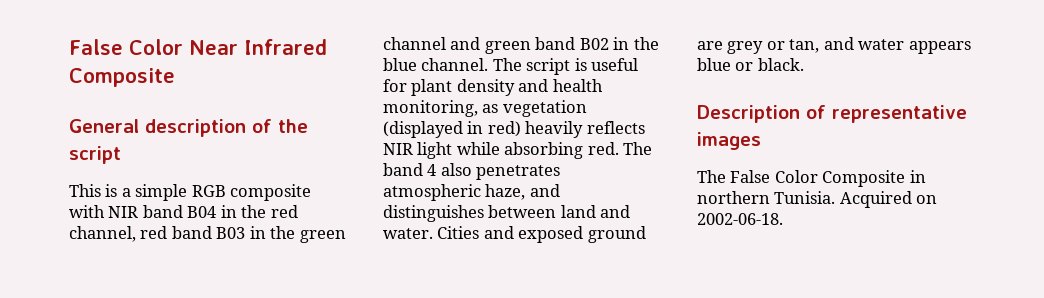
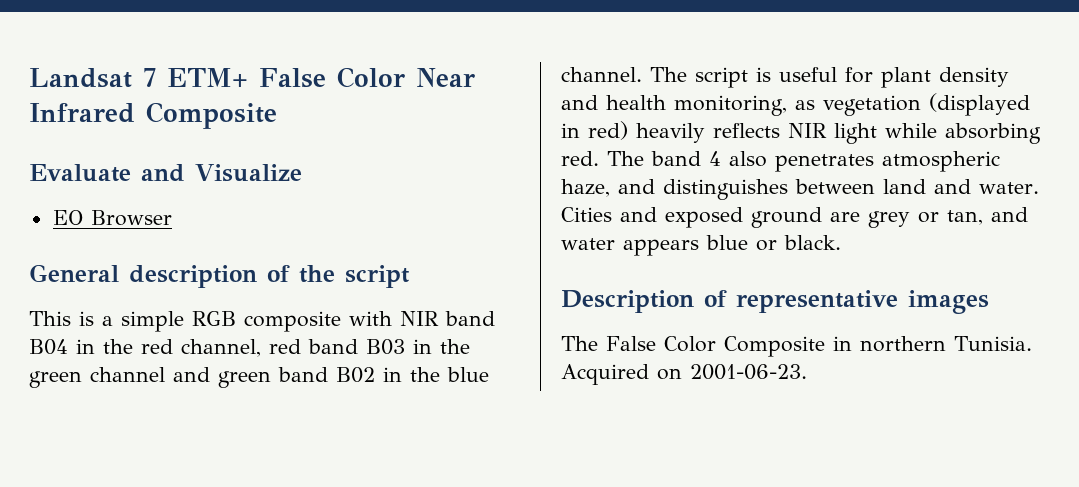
(69, 47) none -> [29,68,248,88] Landsat 7 ETM+
(175, 77) none -> [29,164,302,182] [52,210,172,226] // Evaluate and Visualize // EO Browser
[697,213,783,225] 2002-06-18. -> [690,364,807,380] 2001-06-23.

